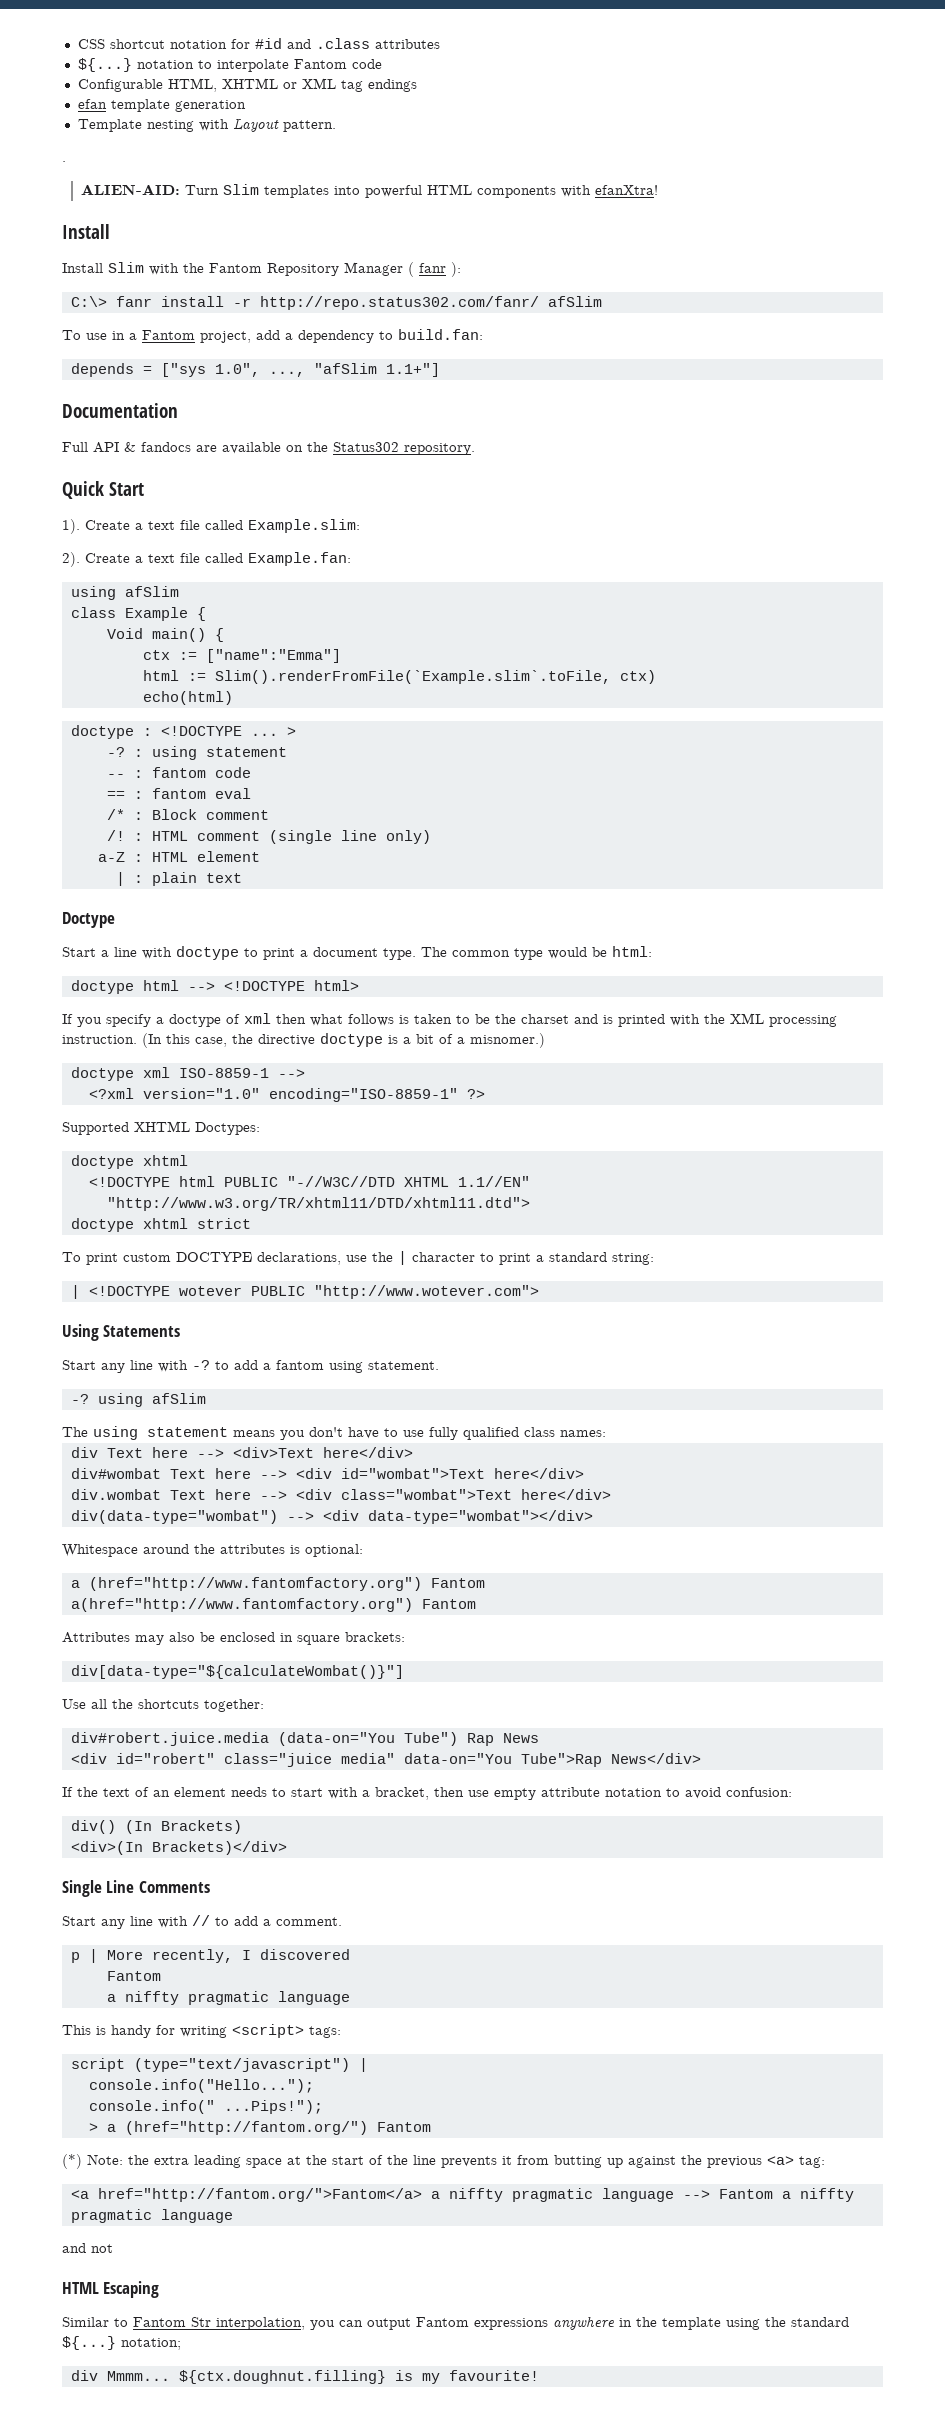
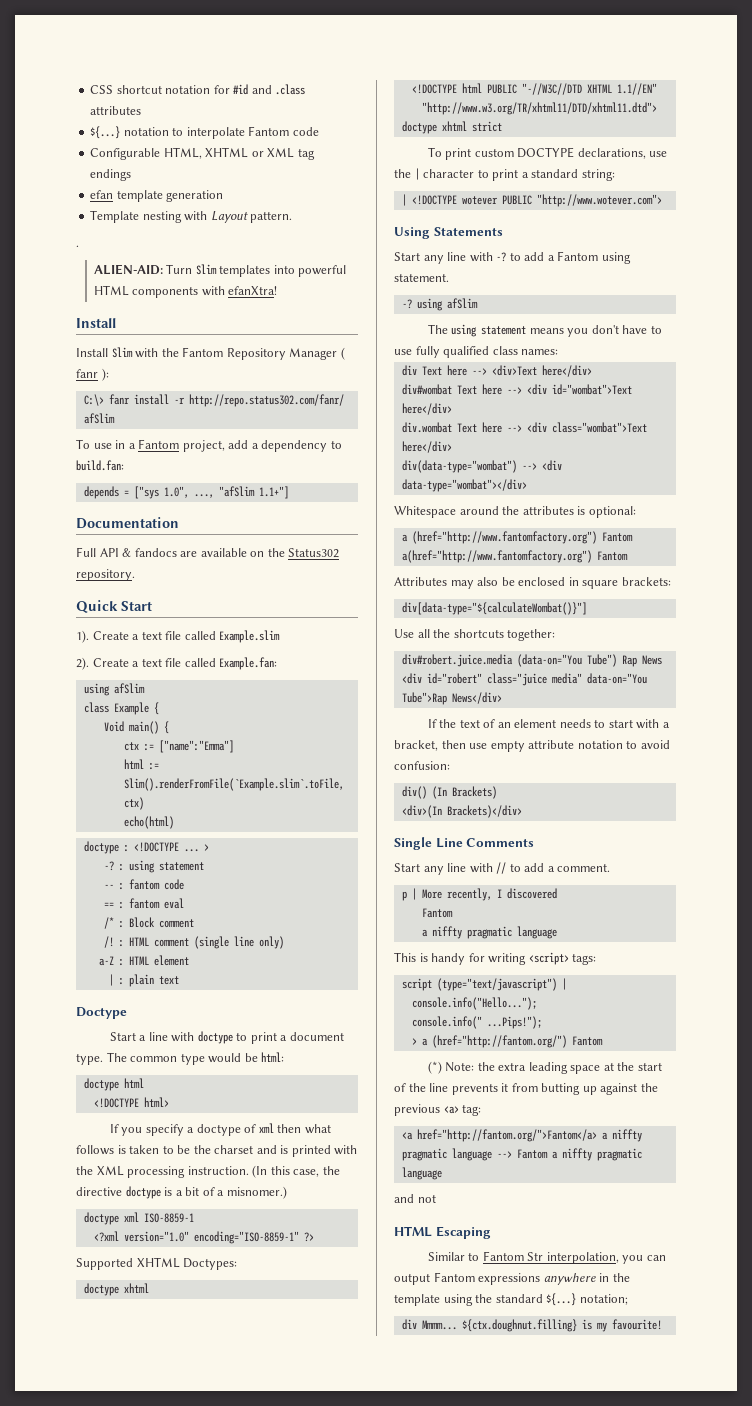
[248,519,360,533] Example.slim: -> [219,630,281,643] Example.slim
[187,982,215,991] --> -> (144, 1083) //
[277,1069,305,1078] --> -> (194, 1218) none
[276,1360,324,1370] fantom -> [557,251,599,261] Fantom

